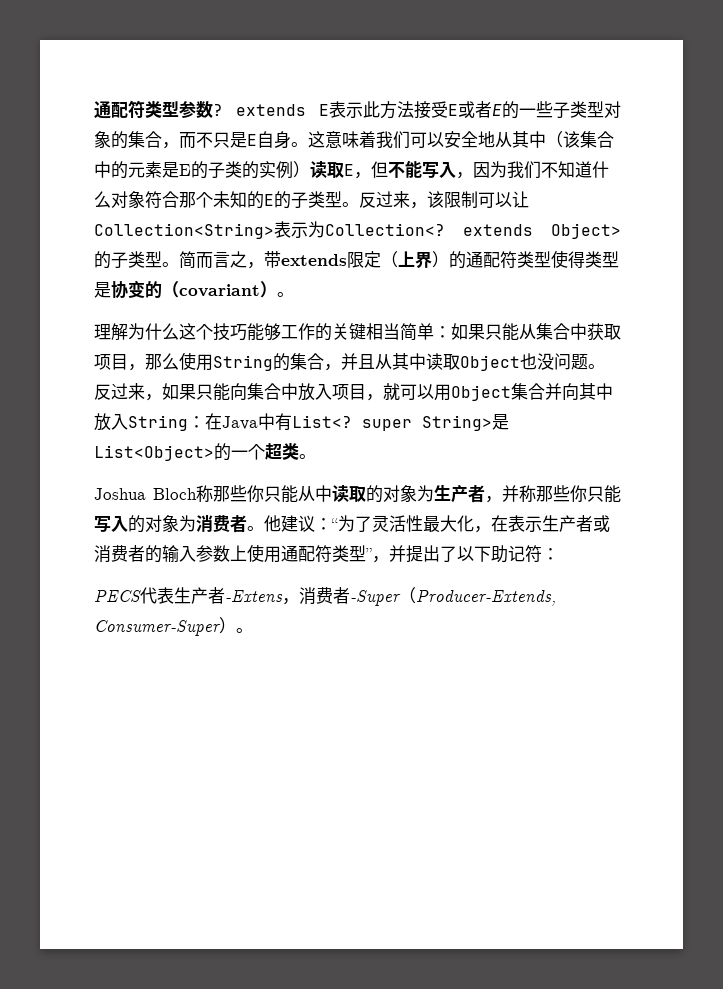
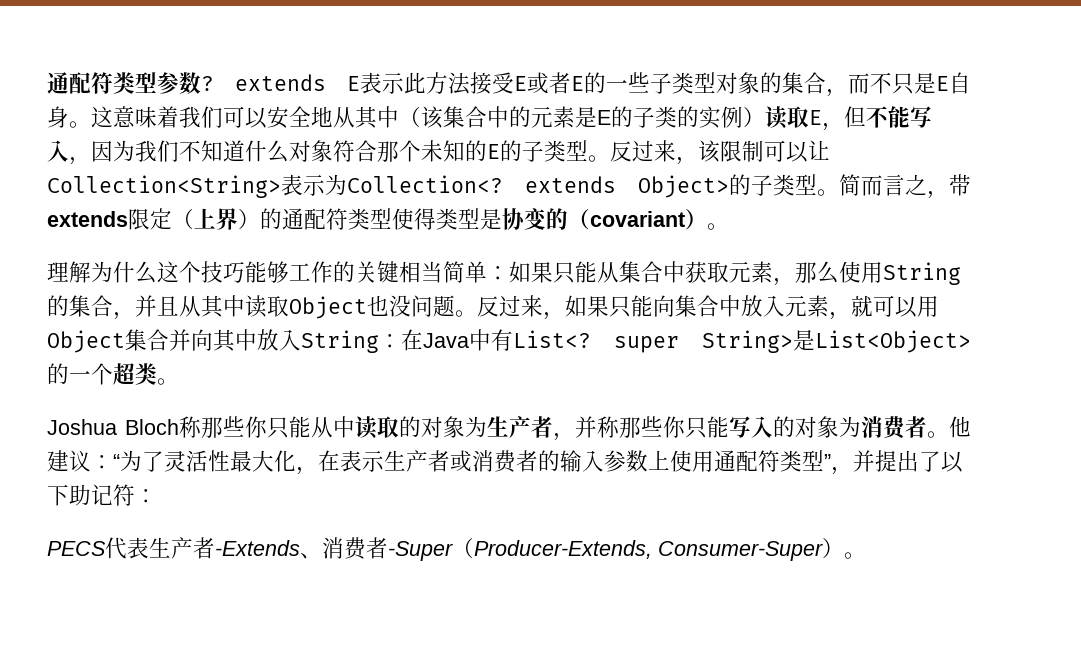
[94,354,128,370] 项目 -> [729,261,773,283] 元素
[332,384,366,400] 项目 -> [785,295,829,317] 元素
[225,590,299,605] -Extens， -> [215,540,322,559] -Extends、

